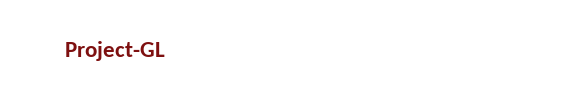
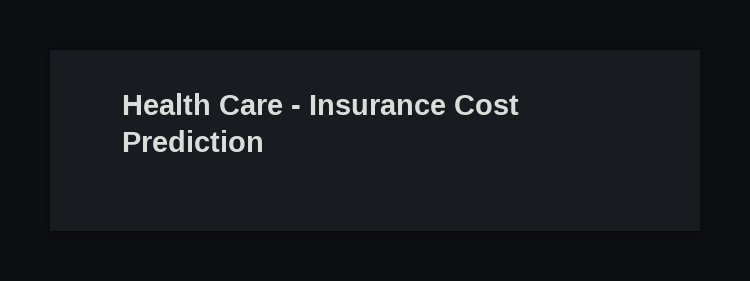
[65,41,165,61] Project-GL -> [122,93,519,115] [122,130,264,152] Health Care - Insurance Cost Prediction

